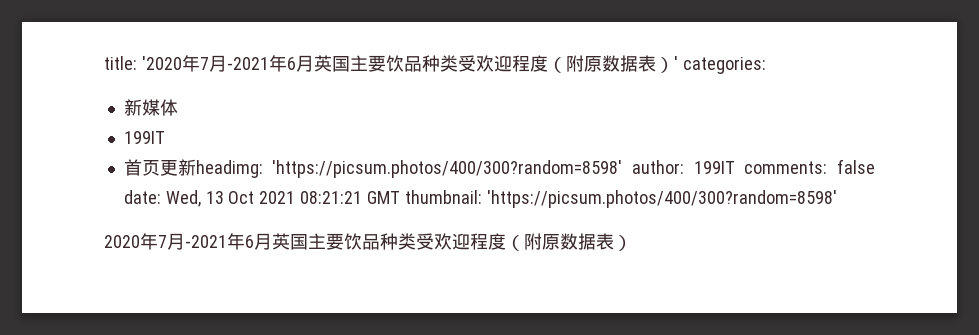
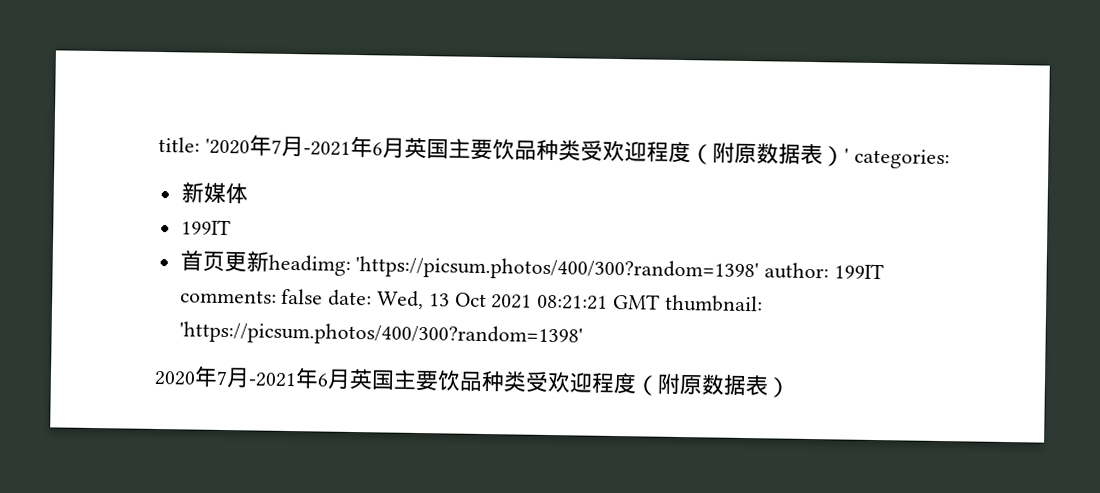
[272,160,623,178] 'https://picsum.photos/400/300?random=8598' -> [355,256,760,283] 'https://picsum.photos/400/300?random=1398'
[486,190,837,208] 'https://picsum.photos/400/300?random=8598' -> [178,321,583,348] 'https://picsum.photos/400/300?random=1398'

